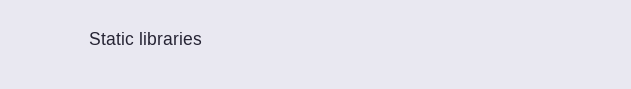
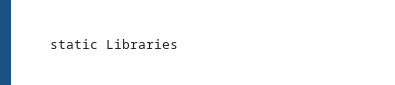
[89,32,202,45] Static libraries -> [50,39,178,49] static Libraries

